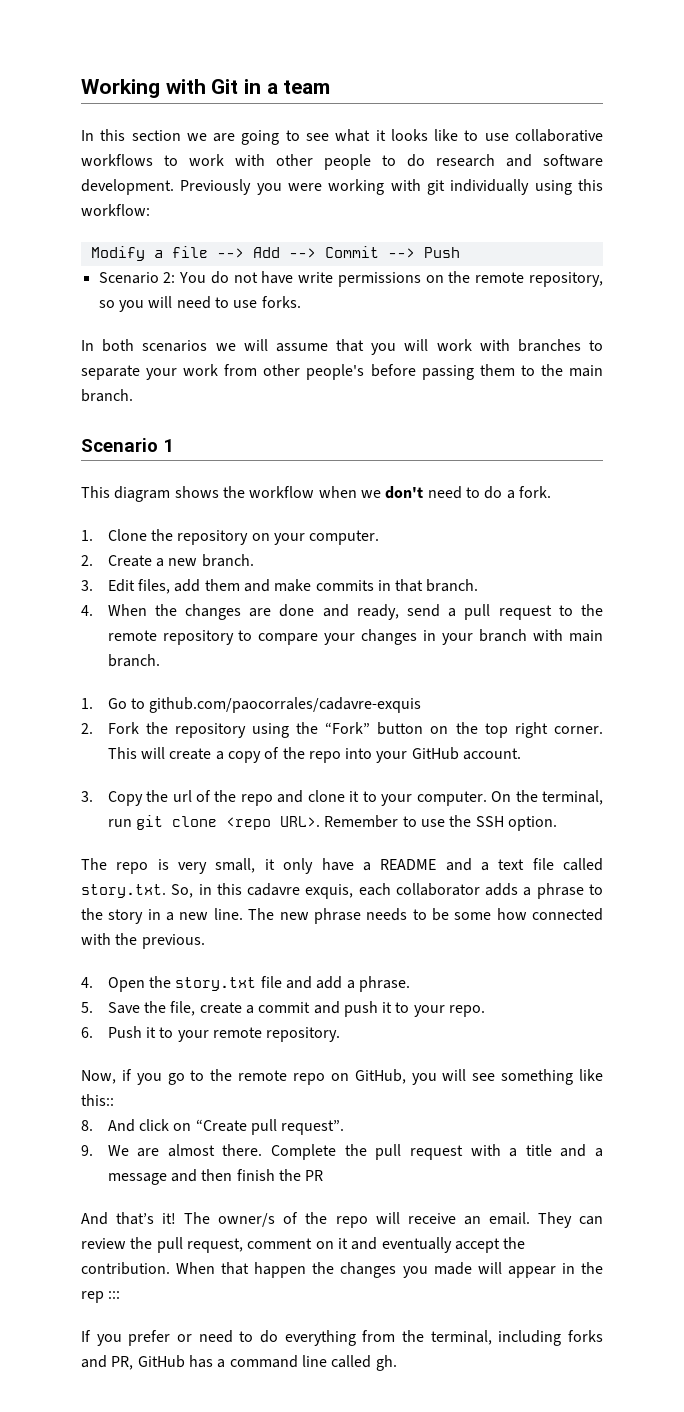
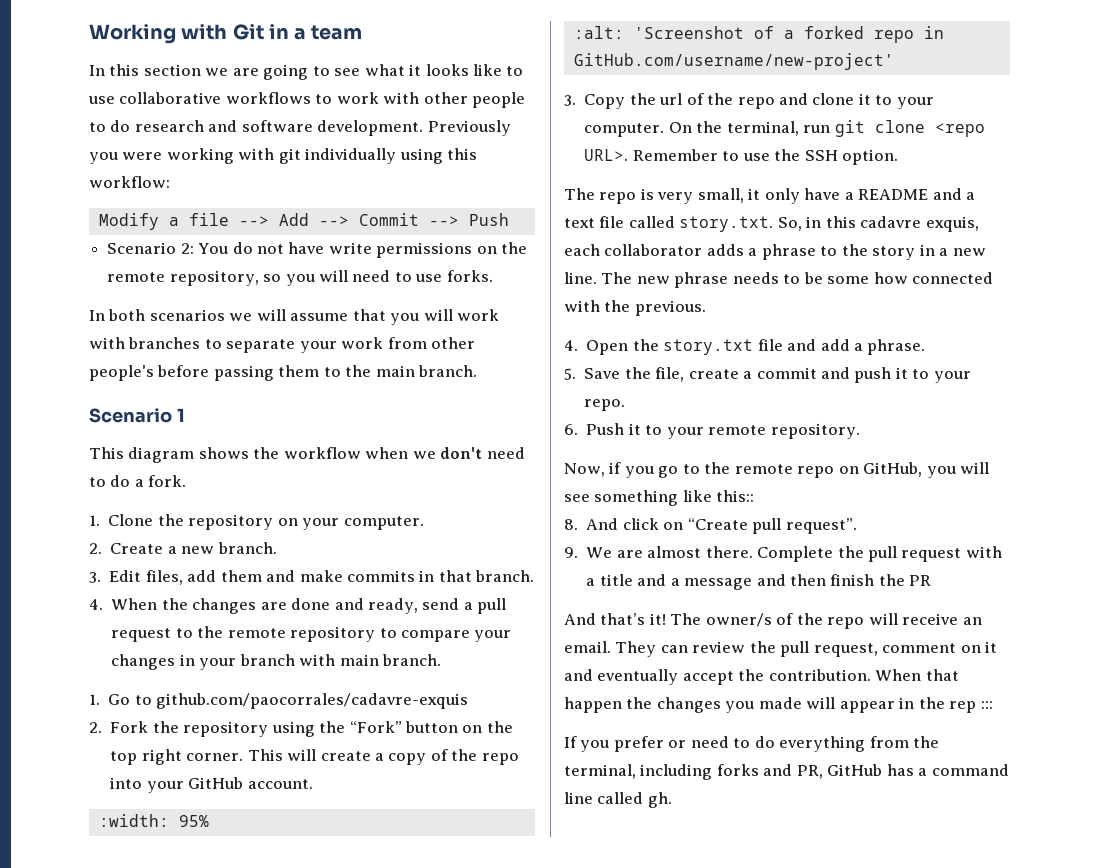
(522, 754) none -> [98,814,209,827] [573,26,944,43] [573,53,894,70] // :width: 95% // :alt: 'Screenshot of a forked repo in GitHub.com/username/new-project'

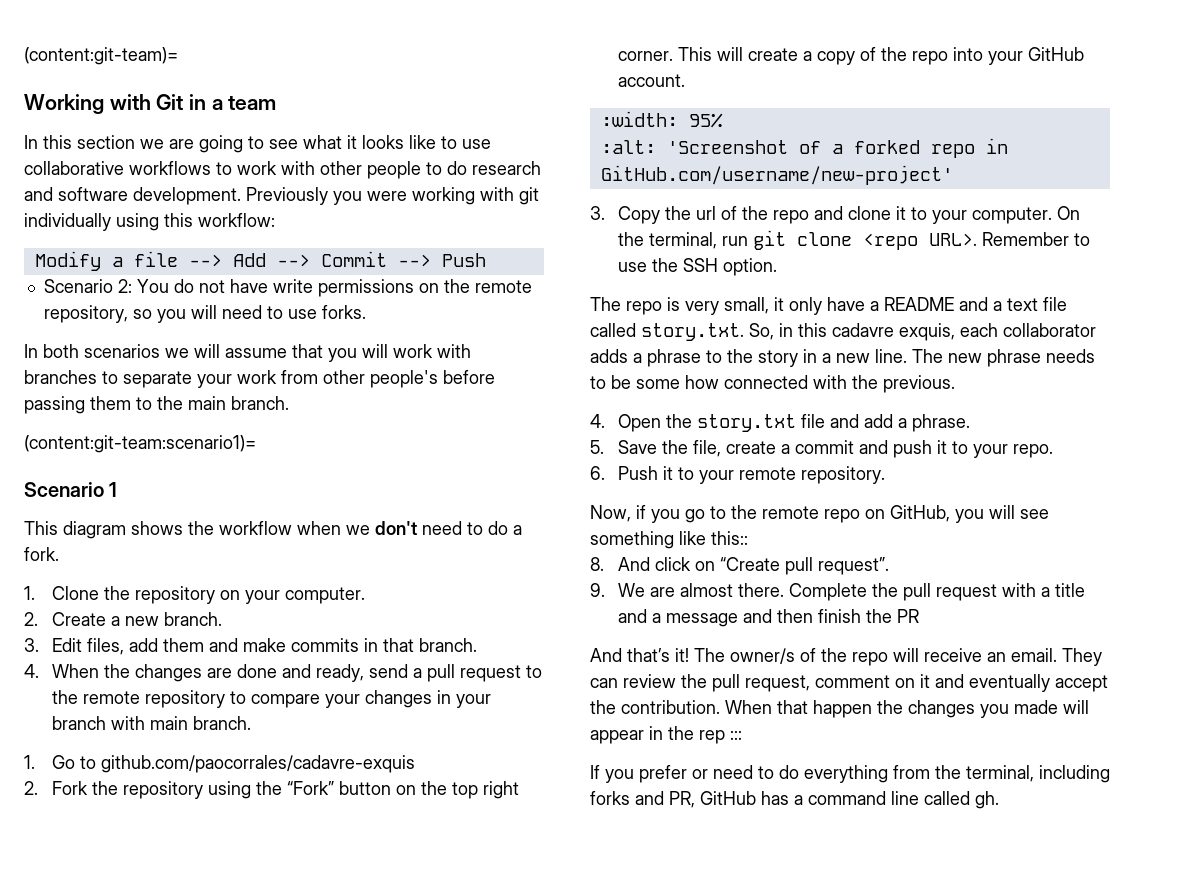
(89, 34) none -> [24,47,178,65] (content:git-team)= //
(478, 371) none -> [24,435,256,453] // (content:git-team:scenario1)=

